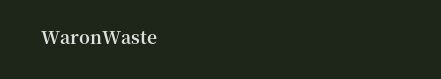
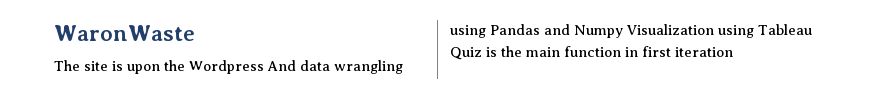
(157, 37) none -> [54,60,403,74] [450,24,812,38] [450,46,733,60] // The site is upon the Wordpress And data wrangling using Pandas and Numpy Visualization using Tableau Quiz is the main function in first iteration

